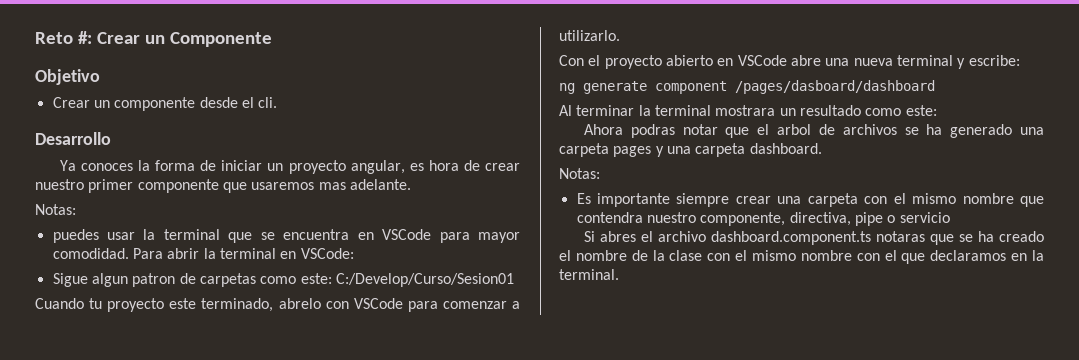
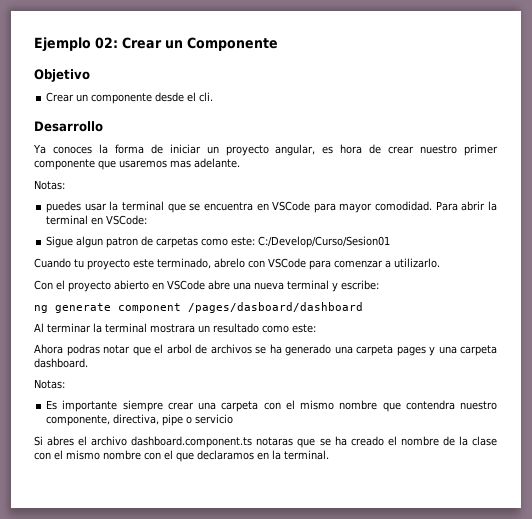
[35,31,92,44] Reto #: -> [34,37,118,52] Ejemplo 02:

